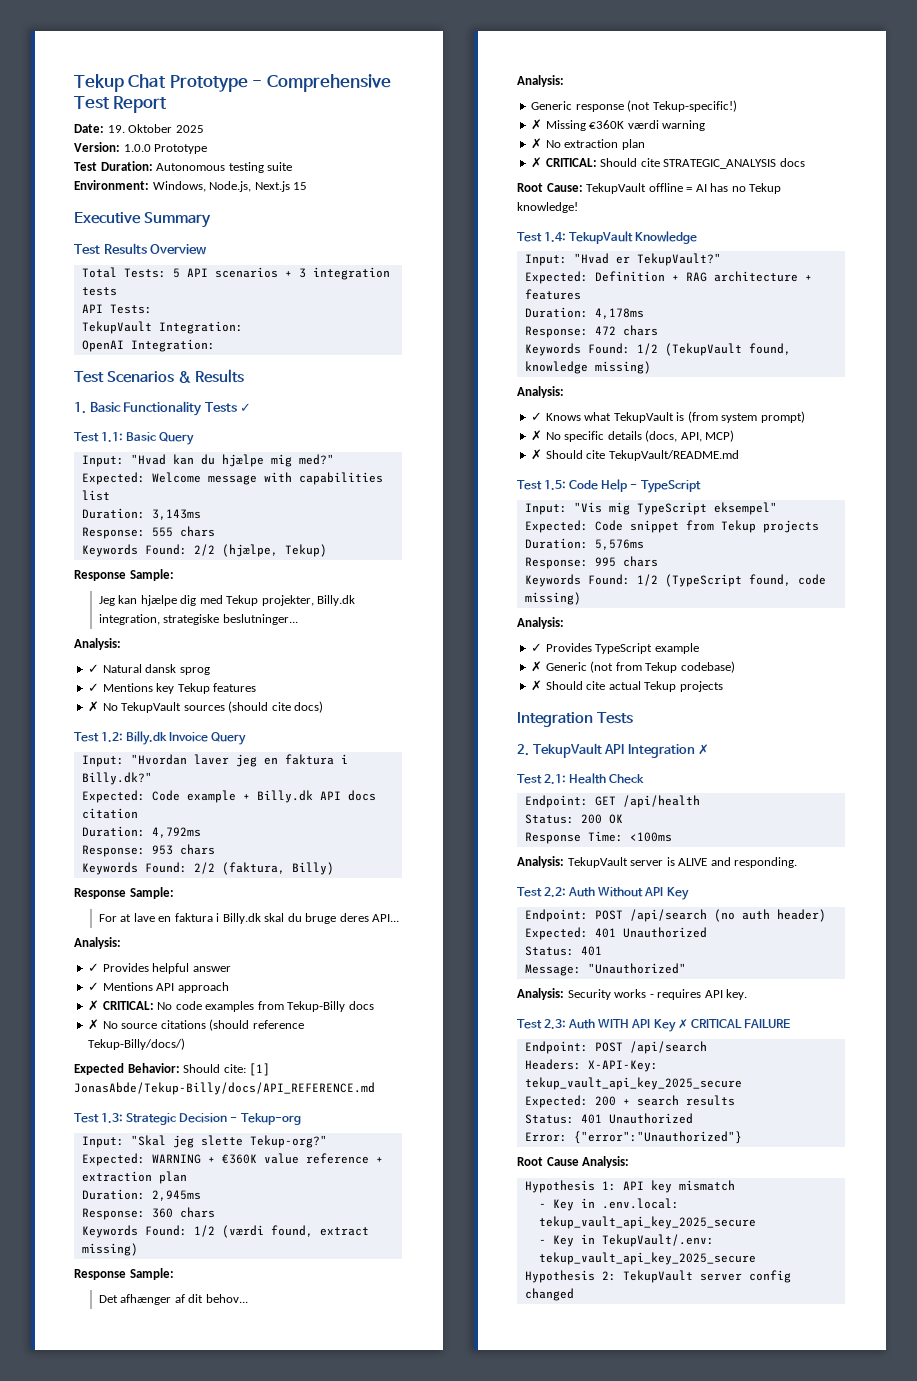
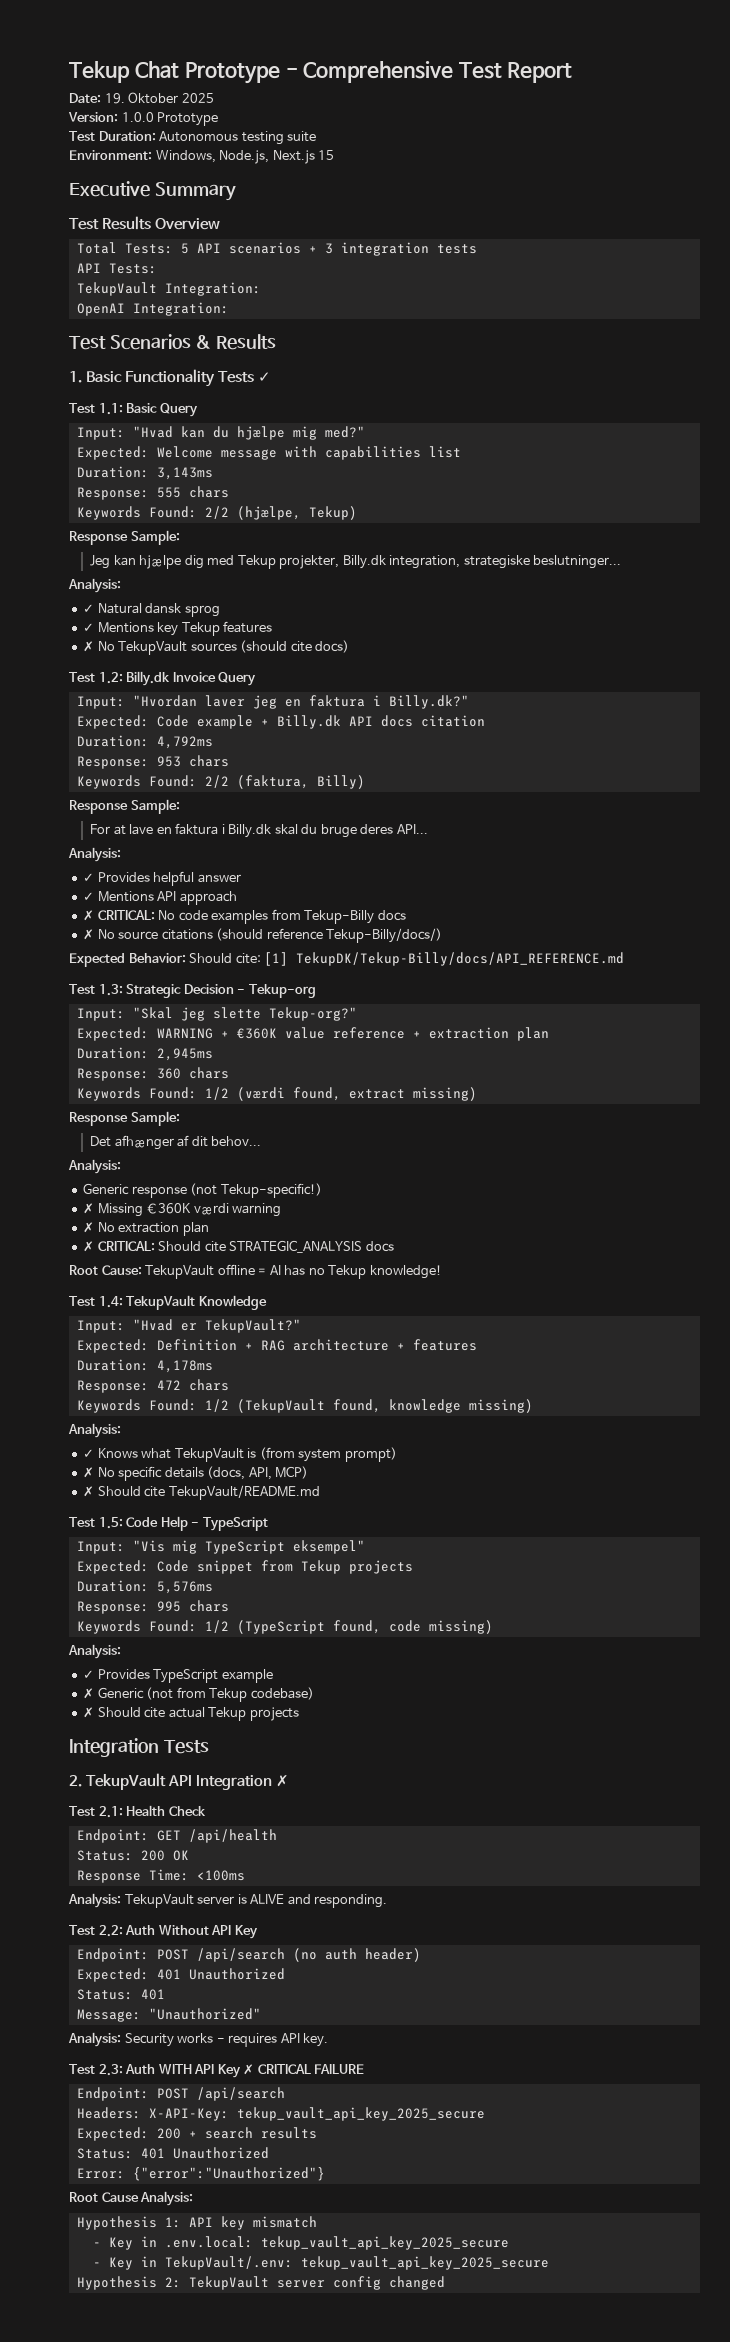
[74,1082,375,1095] JonasAbde/Tekup-Billy/docs/API_REFERENCE.md -> [296,952,625,966] TekupDK/Tekup-Billy/docs/API_REFERENCE.md

